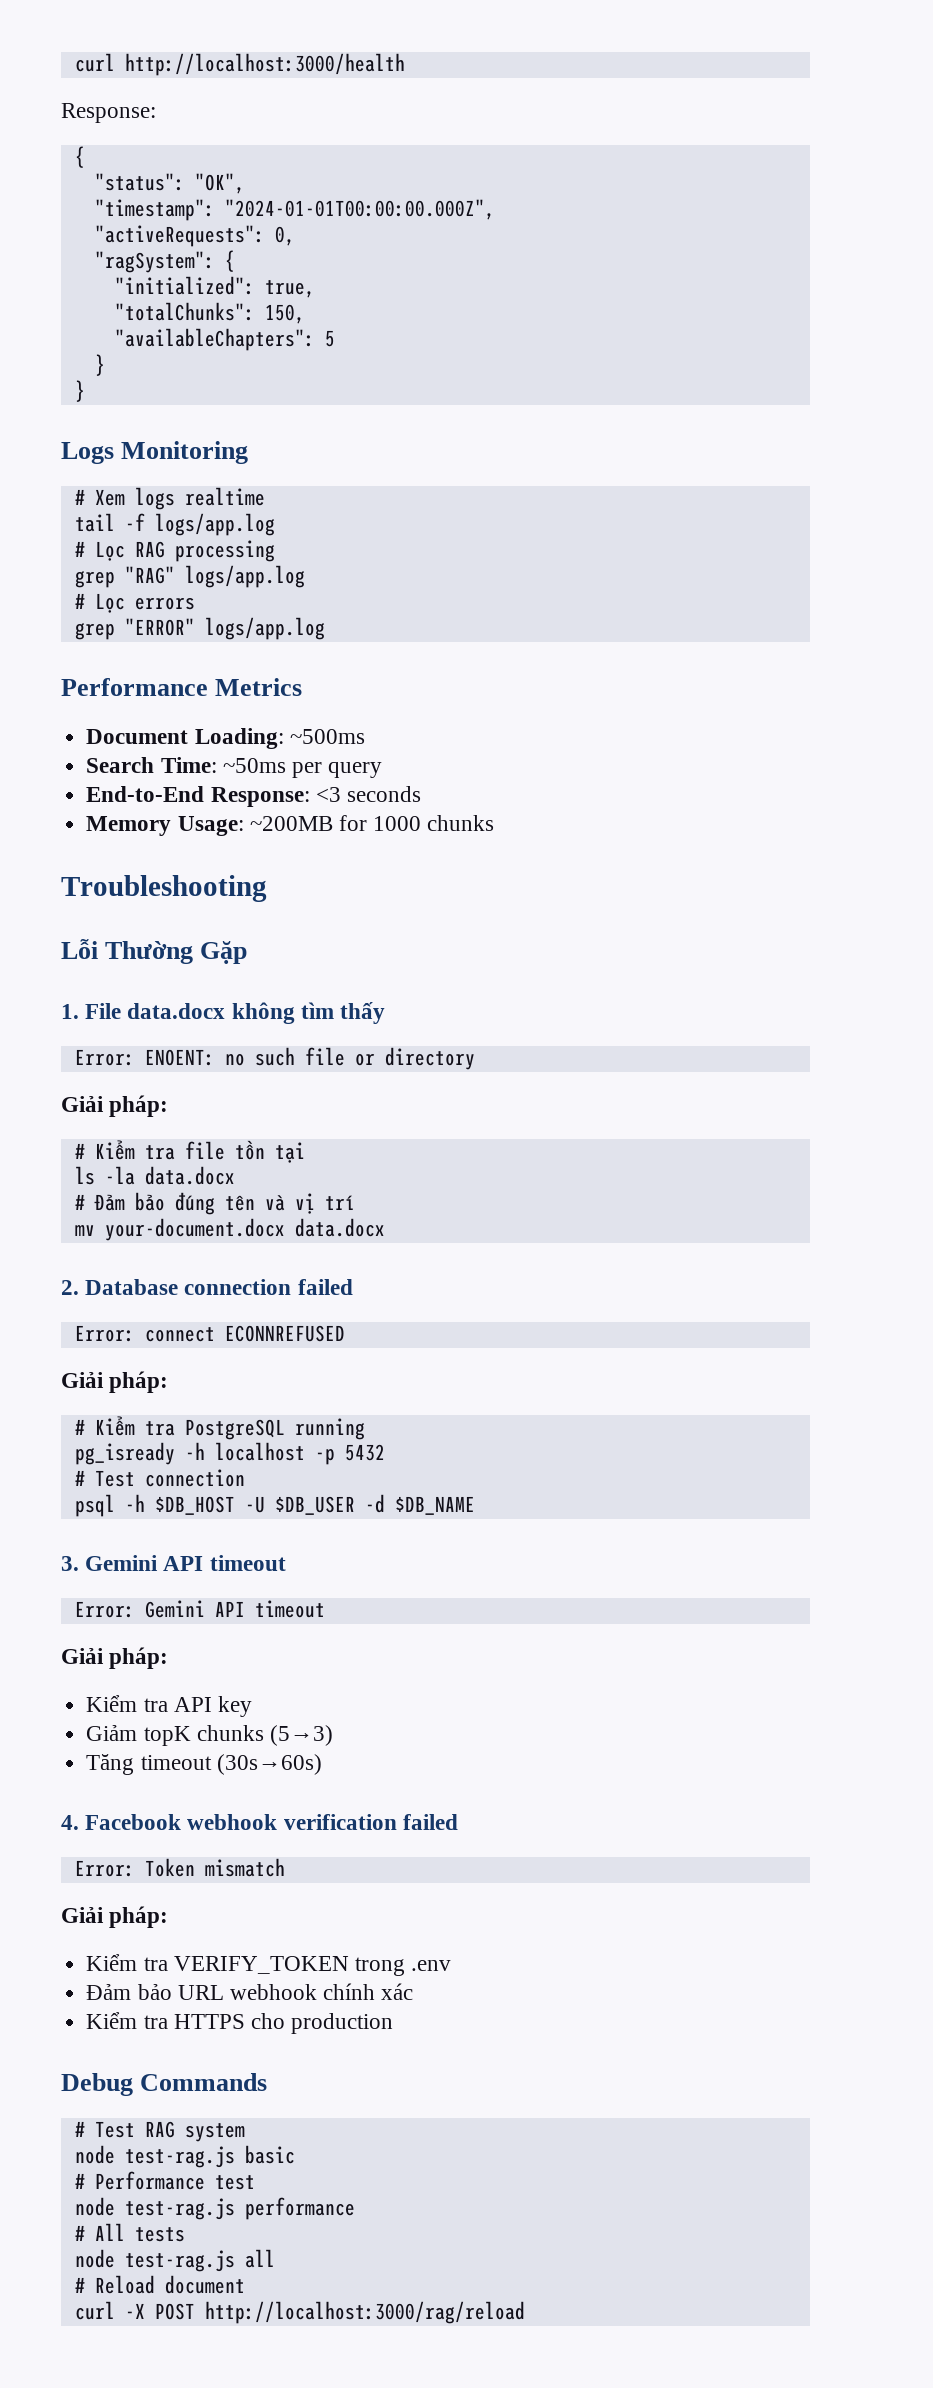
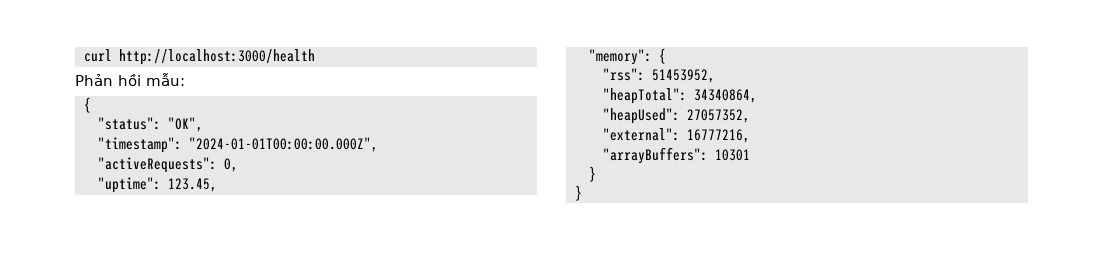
[61,103,156,123] Response: -> [75,73,185,86] Phản hồi mẫu:
[94,250,235,273] [114,276,315,298] [114,302,305,324] [114,328,335,351] [94,354,105,376] [74,380,85,402] [61,441,249,464] [74,487,265,510] [74,513,275,536] [74,540,275,562] [74,565,305,588] [74,593,195,613] [74,617,325,640] [61,678,303,696] [86,728,365,749] [86,757,383,778] [86,786,421,807] [86,815,495,836] [61,875,267,902] [61,939,248,964] [61,1002,386,1024] [74,1047,475,1070] [61,1095,169,1117] [74,1140,305,1163] [74,1166,235,1185] [74,1192,355,1215] [74,1218,385,1241] [61,1279,353,1295] [74,1325,345,1342] [61,1371,169,1393] [74,1416,365,1440] [74,1442,385,1465] [74,1469,245,1487] [74,1494,475,1517] [61,1555,286,1571] [74,1600,325,1618] [61,1647,169,1669] [86,1695,252,1717] [86,1725,333,1746] [86,1754,322,1775] [61,1814,458,1830] [74,1858,285,1877] [61,1906,169,1928] [86,1954,452,1976] [86,1983,414,2000] [86,2012,394,2034] [61,2073,268,2096] [74,2121,245,2142] [74,2145,295,2168] [74,2171,255,2190] [74,2197,355,2220] [74,2223,185,2242] [74,2249,275,2272] [74,2275,245,2294] [74,2301,525,2324] "ragSystem": { // "initialized": true, // "totalChunks": 150, // "availableChapters": 5 // } // } // Logs Monitoring // # Xem logs realtime // tail -f logs/app.log // # Lọc RAG processing // grep "RAG" logs/app.log // # Lọc errors // grep "ERROR" logs/app.log // Performance Metrics // Document Loading: ~500ms // Search Time: ~50ms per query // End-to-End Response: <3 seconds // Memory Usage: ~200MB for 1000 chunks // Troubleshooting // Lỗi Thường Gặp // 1. File data.docx không tìm thấy // Error: ENOENT: no such file or directory // Giải pháp: // # Kiểm tra file tồn tại // ls -la data.docx // # Đảm bảo đúng tên và vị trí // mv your-document.docx data.docx // 2. Database connection failed // Error: connect ECONNREFUSED // Giải pháp: // # Kiểm tra PostgreSQL running // pg_isready -h localhost -p 5432 // # Test connection // psql -h $DB_HOST -U $DB_USER -d $DB_NAME // 3. Gemini API timeout // Error: Gemini API timeout // Giải pháp: // Kiểm tra API key // Giảm topK chunks (5→3) // Tăng timeout (30s→60s) // 4. Facebook webhook verification failed // Error: Token mismatch // Giải pháp: // Kiểm tra VERIFY_TOKEN trong .env // Đảm bảo URL webhook chính xác // Kiểm tra HTTPS cho production // Debug Commands // # Test RAG system // node test-rag.js basic // # Performance test // node test-rag.js performance // # All tests // node test-rag.js all // # Reload document // curl -X POST http://localhost:3000/rag/reload -> [97,177,217,193] [588,48,666,65] [602,68,715,83] [602,88,757,104] [602,108,750,124] [602,128,750,143] [602,147,750,164] [588,166,596,182] [574,185,582,201] "uptime": 123.45, // "memory": { // "rss": 51453952, // "heapTotal": 34340864, // "heapUsed": 27057352, // "external": 16777216, // "arrayBuffers": 10301 // } // }

